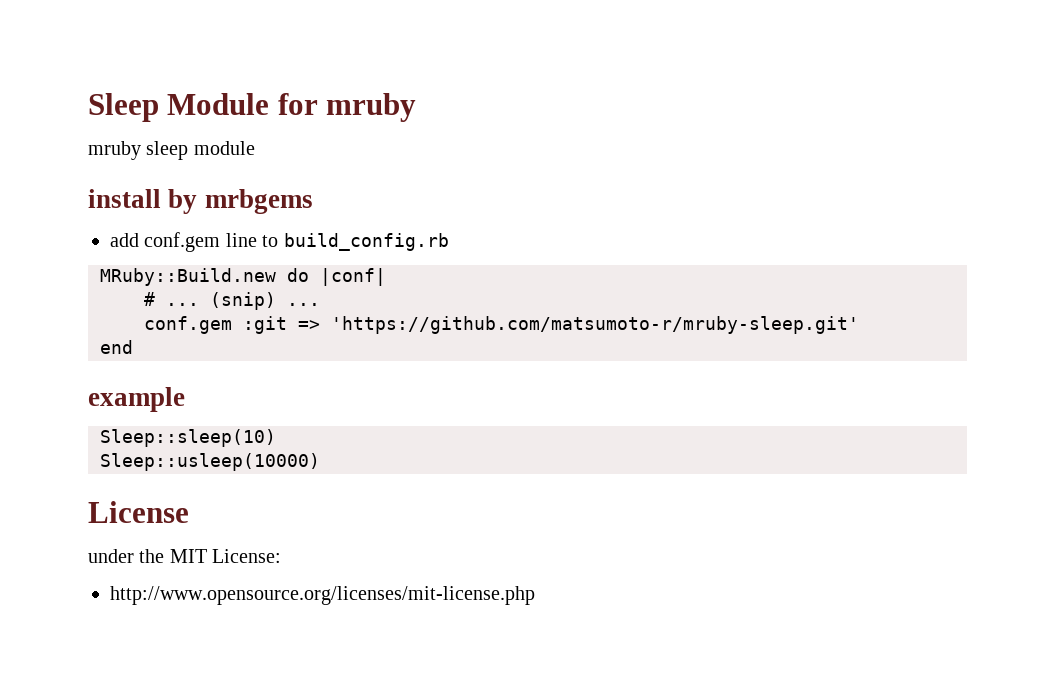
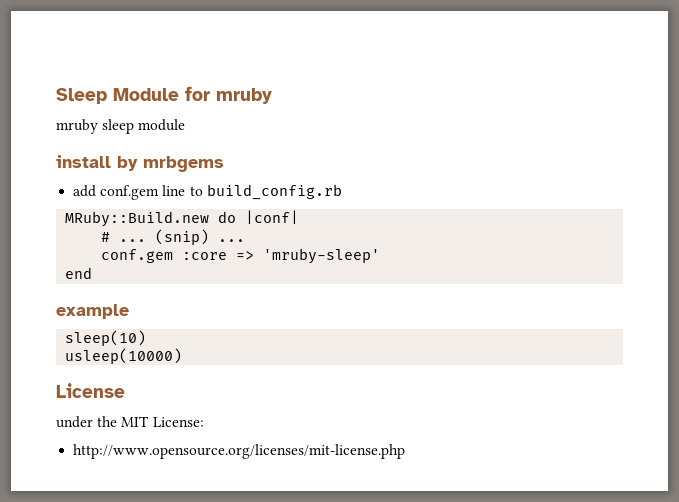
[243,316,859,334] :git => 'https://github.com/matsumoto-r/mruby-sleep.git' -> [182,248,381,264] :core => 'mruby-sleep'
[100,429,276,447] [100,453,320,471] Sleep::sleep(10) // Sleep::usleep(10000) -> [65,330,147,346] [65,348,183,364] sleep(10) // usleep(10000)

